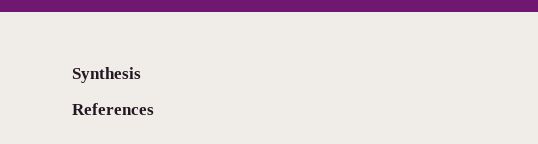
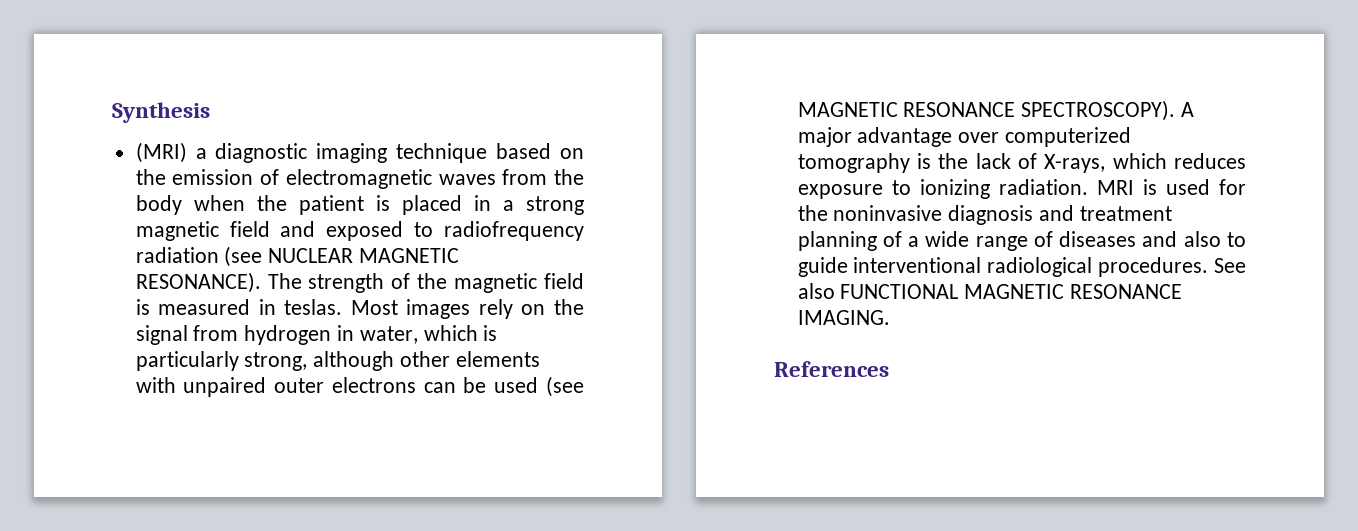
(141, 75) none -> [135,142,584,163] [135,169,584,189] [135,195,584,215] [135,221,584,241] [135,246,460,267] [135,272,584,293] [135,299,584,319] [135,325,498,345] [135,351,540,371] [135,376,585,397] [797,100,1195,121] [797,127,1132,147] [797,153,1246,173] [797,179,1246,199] [797,205,1172,225] [797,231,1246,251] [797,257,1246,277] [797,283,1183,299] [797,310,890,325] // (MRI) a diagnostic imaging technique based on the emission of electromagnetic waves from the body when the patient is placed in a strong magnetic field and exposed to radiofrequency radiation (see NUCLEAR MAGNETIC RESONANCE). The strength of the magnetic field is measured in teslas. Most images rely on the signal from hydrogen in water, which is particularly strong, although other elements with unpaired outer electrons can be used (see MAGNETIC RESONANCE SPECTROSCOPY). A major advantage over computerized tomography is the lack of X-rays, which reduces exposure to ionizing radiation. MRI is used for the noninvasive diagnosis and treatment planning of a wide range of diseases and also to guide interventional radiological procedures. See also FUNCTIONAL MAGNETIC RESONANCE IMAGING.

